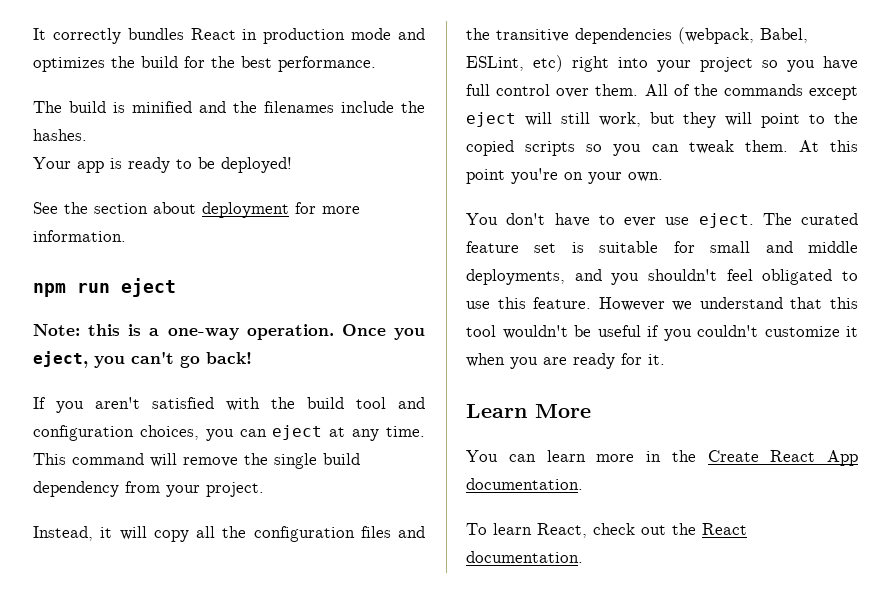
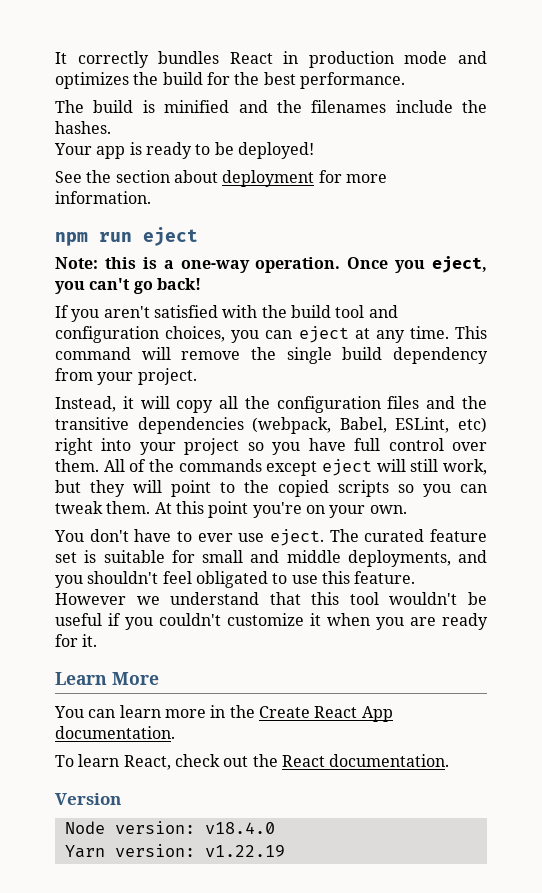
(583, 557) none -> [55,793,121,805] [64,821,275,834] [64,844,285,858] // Version // Node version: v18.4.0 // Yarn version: v1.22.19

